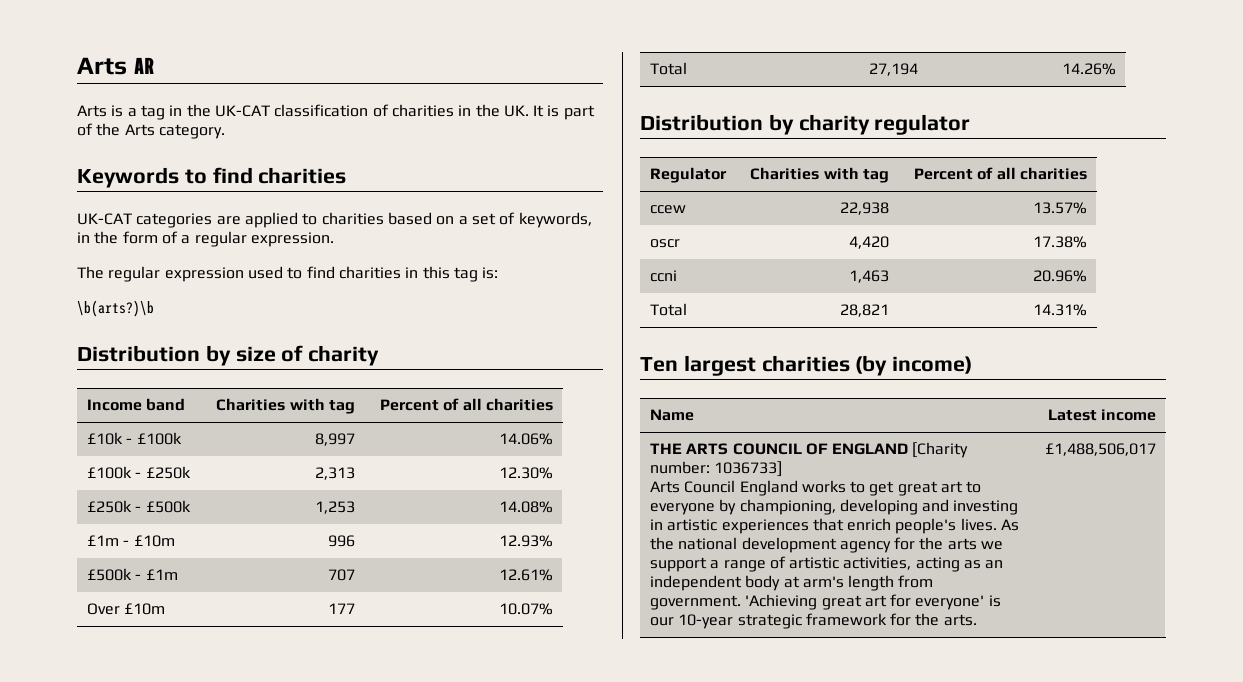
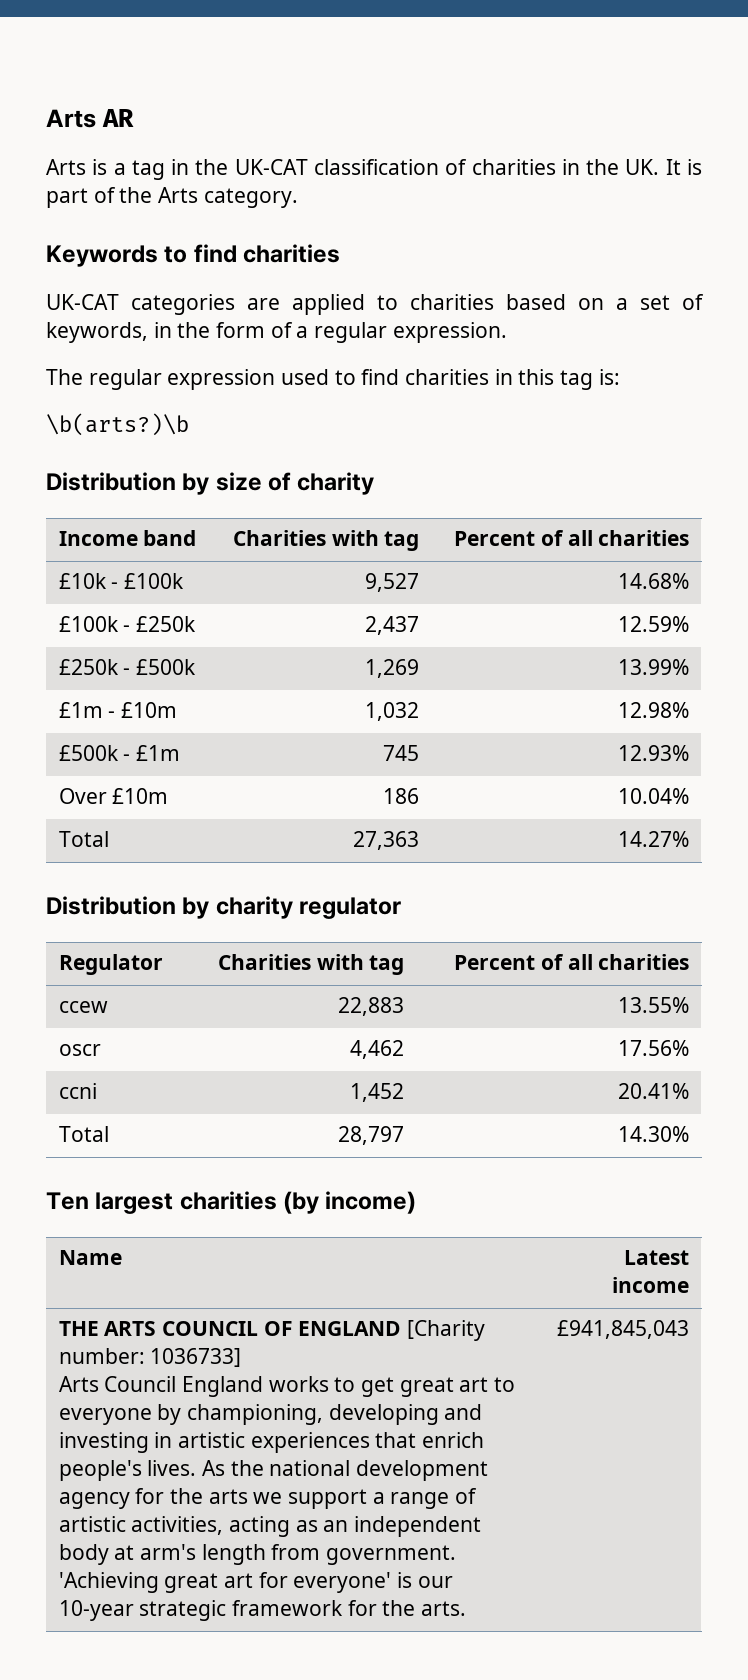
[315,433,356,446] [499,433,554,445] 8,997 | 14.06% -> [365,573,420,592] [618,573,690,589] 9,527 | 14.68%
[315,467,356,480] [499,467,554,479] 2,313 | 12.30% -> [365,616,420,635] [618,616,690,632] 2,437 | 12.59%
[315,501,356,514] [499,501,554,513] 1,253 | 14.08% -> [365,659,420,678] [618,659,690,675] 1,269 | 13.99%
[328,535,356,547] [499,535,554,547] 996 | 12.93% -> [365,702,420,721] [618,702,690,718] 1,032 | 12.98%
[328,569,356,581] [499,569,554,581] 707 | 12.61% -> [383,745,420,761] [618,745,690,761] 745 | 12.93%
[328,603,356,614] [499,603,554,615] [649,62,687,75] [869,63,919,76] [1062,63,1117,75] 177 | 10.07% // Total | 27,194 | 14.26% -> [383,788,420,804] [618,788,690,804] [58,831,109,847] [353,831,420,850] [618,831,690,847] 186 | 10.04% // Total | 27,363 | 14.27%
[840,202,890,215] [1033,202,1088,214] 22,938 | 13.57% -> [338,997,405,1016] [618,997,690,1013] 22,883 | 13.55%
[849,236,890,249] [1033,236,1088,248] 4,420 | 17.38% -> [350,1040,405,1059] [618,1040,690,1056] 4,462 | 17.56%
[849,270,890,283] [1033,270,1088,282] [649,303,687,316] [840,304,890,317] [1033,304,1088,316] 1,463 | 20.96% // Total | 28,821 | 14.31% -> [350,1083,405,1102] [618,1083,690,1099] [58,1126,109,1142] [338,1126,405,1145] [618,1126,690,1142] 1,452 | 20.41% // Total | 28,797 | 14.30%
[1045,443,1157,456] £1,488,506,017 -> [557,1320,690,1339] £941,845,043

